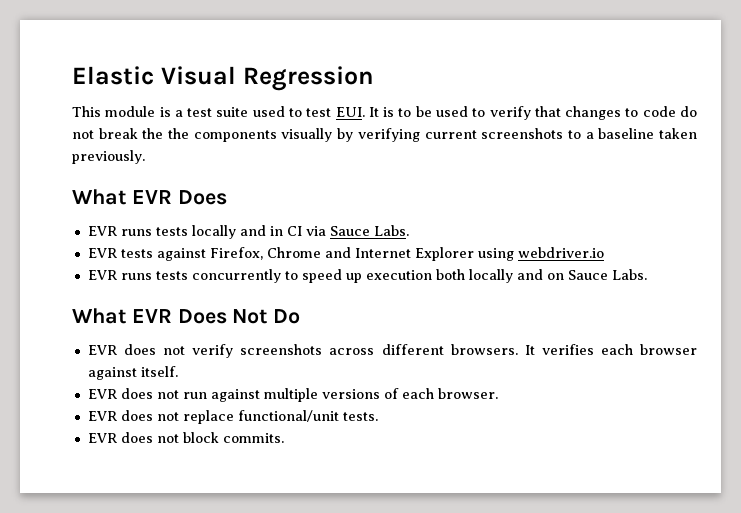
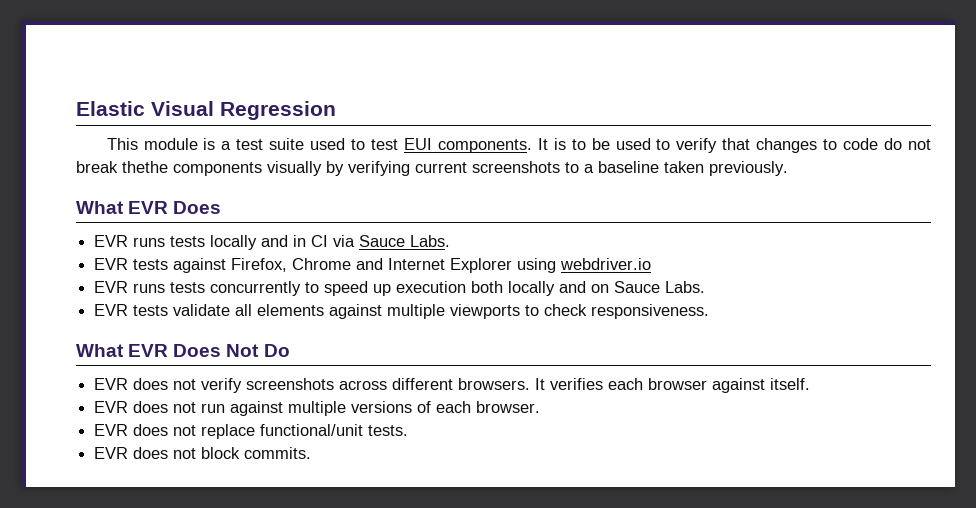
[335,107,365,117] EUI. -> [403,138,532,153] EUI components.
[142,128,190,139] the the -> [122,161,168,173] thethe
(647, 274) none -> [94,304,710,319] // EVR tests validate all elements against multiple viewports to check responsiveness.

